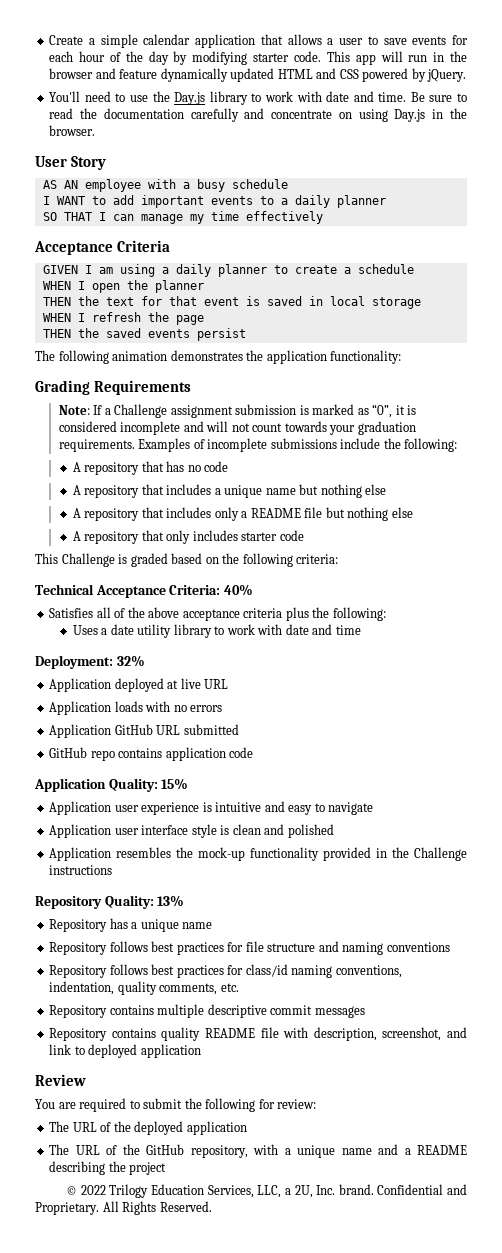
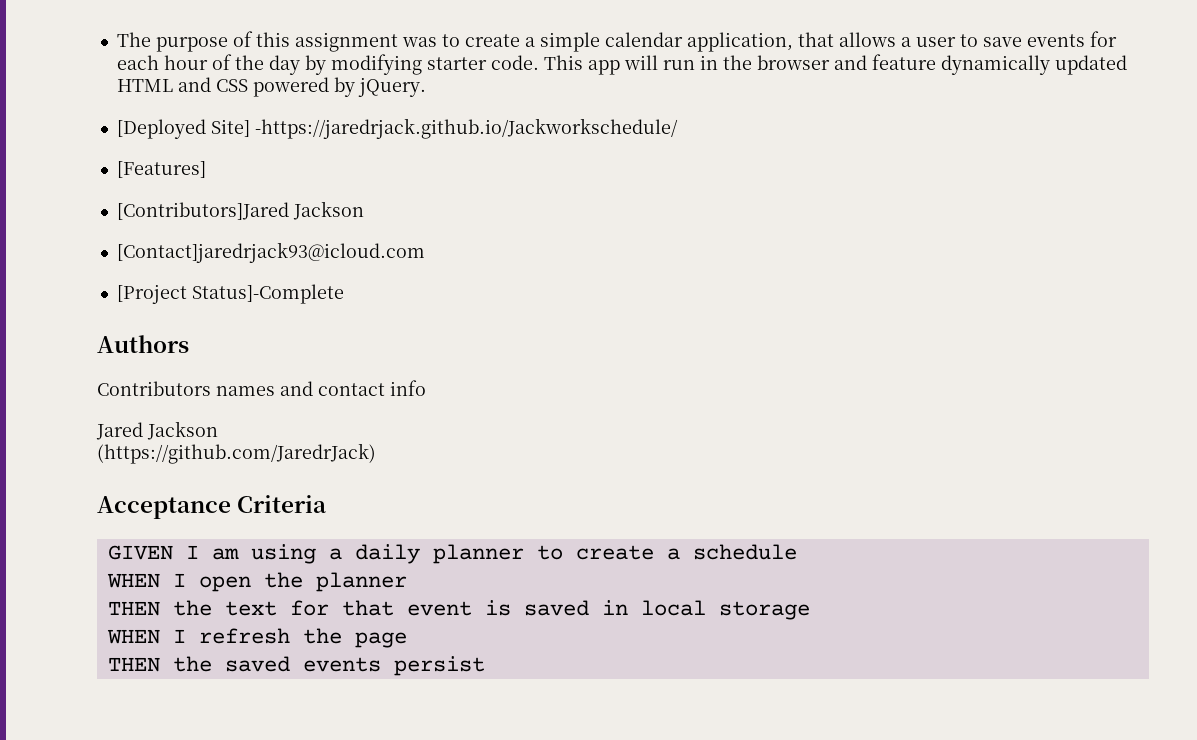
[49,35,84,45] Create -> [116,31,520,52] The purpose of this assignment was to create
[195,34,256,48] application -> [686,32,793,52] application,
[49,91,467,105] [49,108,467,122] [49,125,96,136] [35,156,106,170] [42,179,288,192] [42,195,386,208] [42,211,323,224] You'll need to use the Day.js library to work with date and time. Be sure to read the documentation carefully and concentrate on using Day.js in the browser. // User Story // AS AN employee with a busy schedule // I WANT to add important events to a daily planner // SO THAT I can manage my time effectively -> [116,118,678,139] [116,161,206,178] [116,201,364,220] [116,242,425,263] [116,284,344,304] [97,335,189,353] [97,380,426,396] [96,421,218,440] [97,443,376,464] [Deployed Site] -https://jaredrjack.github.io/Jackworkschedule/ // [Features] // [Contributors]Jared Jackson // [Contact]jaredrjack93@icloud.com // [Project Status]-Complete // Authors // Contributors names and contact info // Jared Jackson // (https://github.com/JaredrJack)
[35,350,402,364] [35,380,191,395] [58,404,417,418] [58,421,416,435] [58,438,458,452] [72,461,229,475] [72,484,387,498] [72,507,413,521] [72,530,304,544] [35,553,339,567] [35,584,253,598] [49,607,386,621] [72,624,361,638] [35,655,145,669] [49,678,229,692] [49,701,223,715] [49,724,239,738] [49,747,254,761] [34,778,189,792] [49,801,374,815] [49,824,334,838] [49,847,467,861] [49,865,113,875] [35,895,185,909] [49,918,213,932] [49,941,450,955] [49,964,402,978] [49,981,239,995] [49,1004,365,1018] [49,1027,467,1041] [49,1044,201,1058] [35,1074,86,1086] [35,1098,317,1112] [49,1121,247,1135] [49,1144,468,1158] [49,1161,167,1175] [66,1184,467,1198] [35,1201,212,1215] // The following animation demonstrates the application functionality: // Grading Requirements // Note: If a Challenge assignment submission is marked as “0”, it is considered incomplete and will not count towards your graduation requirements. Examples of incomplete submissions include the following: // A repository that has no code // A repository that includes a unique name but nothing else // A repository that includes only a README file but nothing else // A repository that only includes starter code // This Challenge is graded based on the following criteria: // Technical Acceptance Criteria: 40% // Satisfies all of the above acceptance criteria plus the following: // Uses a date utility library to work with date and time // Deployment: 32% // Application deployed at live URL // Application loads with no errors // Application GitHub URL submitted // GitHub repo contains application code // Application Quality: 15% // Application user experience is intuitive and easy to navigate // Application user interface style is clean and polished // Application resembles the mock-up functionality provided in the Challenge instructions // Repository Quality: 13% // Repository has a unique name // Repository follows best practices for file structure and naming conventions // Repository follows best practices for class/id naming conventions, indentation, quality comments, etc. // Repository contains multiple descriptive commit messages // Repository contains quality README file with description, screenshot, and link to deployed application // Review // You are required to submit the following for review: // The URL of the deployed application // The URL of the GitHub repository, with a unique name and a README describing the project // © 2022 Trilogy Education Services, LLC, a 2U, Inc. brand. Confidential and Proprietary. All Rights Reserved. -> (485, 666) none

